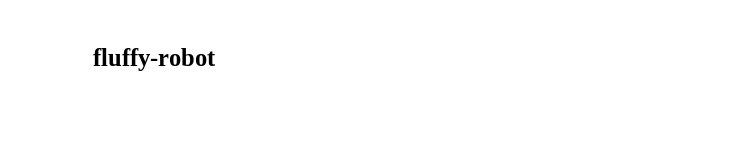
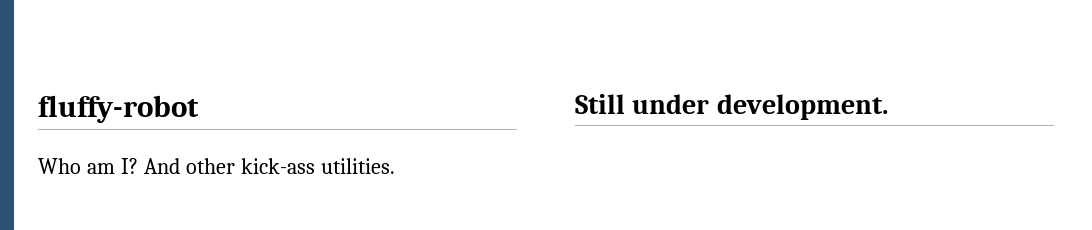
(216, 59) none -> [38,158,395,174] [575,94,888,120] // Who am I? And other kick-ass utilities. // Still under development.

